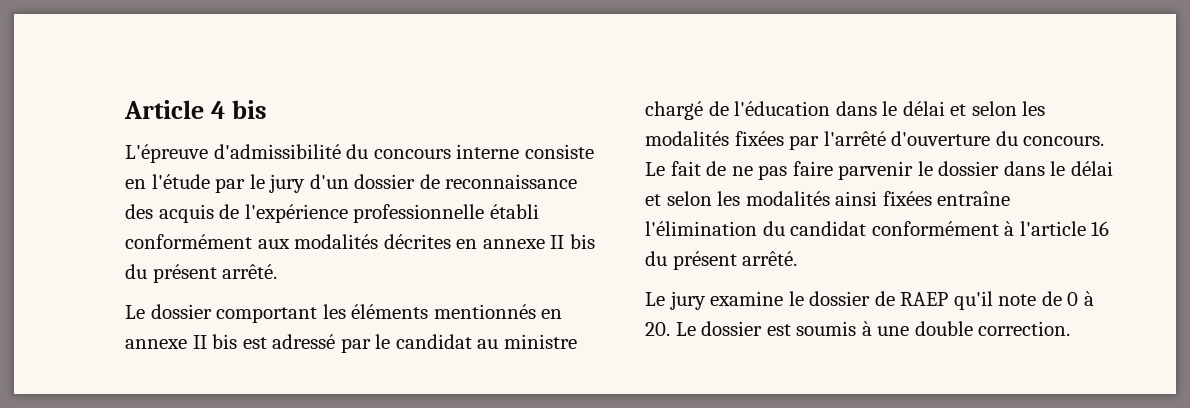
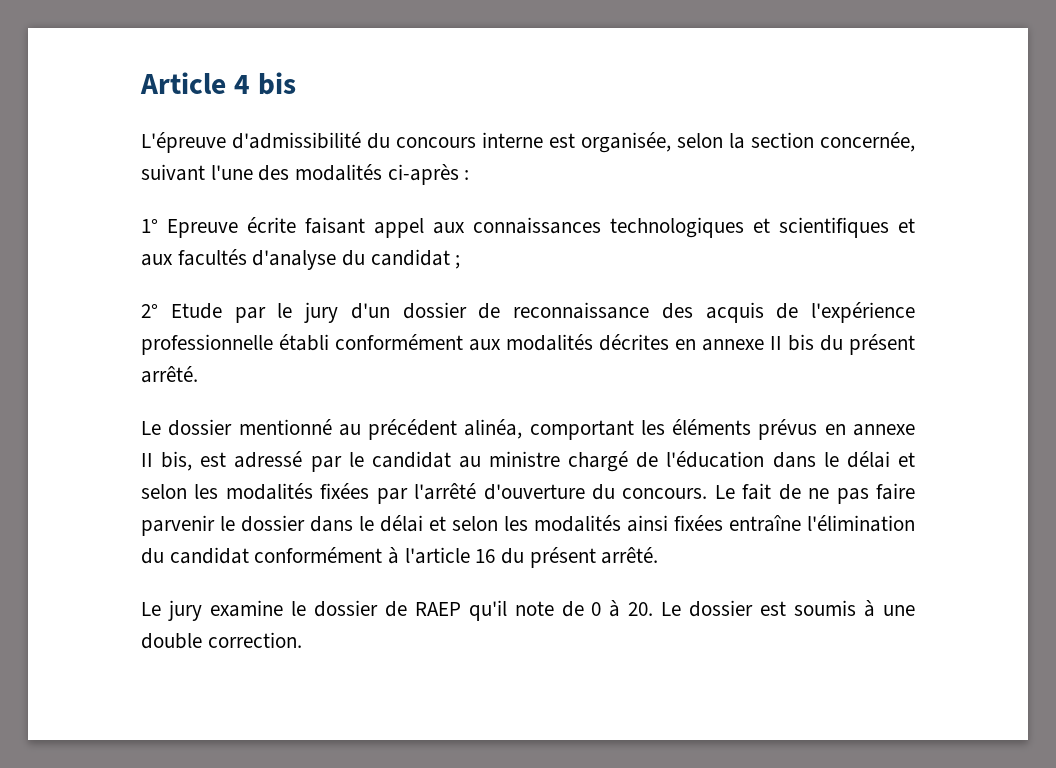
[524,144,594,159] [125,174,210,189] consiste en l'étude -> [549,132,915,153] [141,164,470,185] [141,217,915,238] [141,249,461,270] [141,303,222,319] est organisée, selon la section concernée, suivant l'une des modalités ci-après : // 1° Epreuve écrite faisant appel aux connaissances technologiques et scientifiques et aux facultés d'analyse du candidat ; // 2° Etude
(212, 311) none -> [238,419,523,440] mentionné au précédent alinéa,
[433,304,563,319] [125,334,238,349] mentionnés en annexe II bis -> [758,419,915,440] [141,451,193,471] prévus en annexe II bis,

